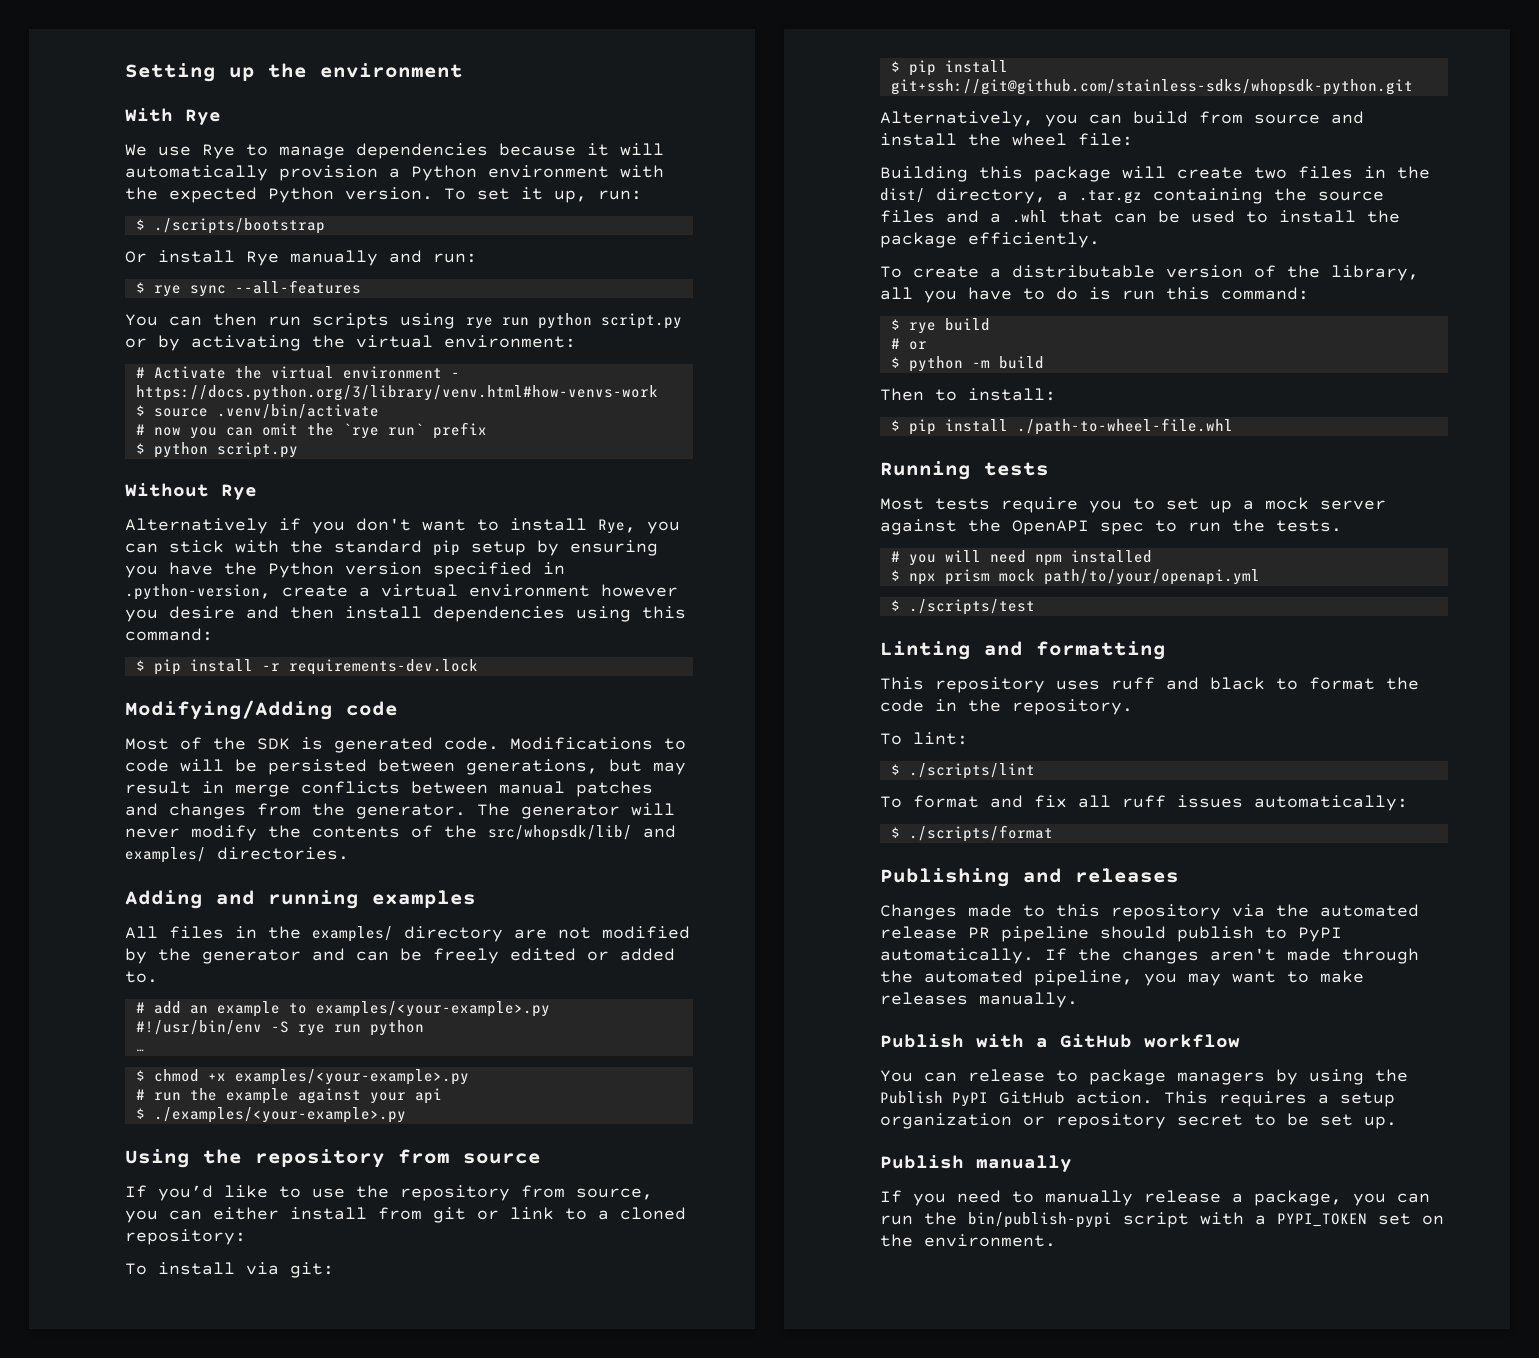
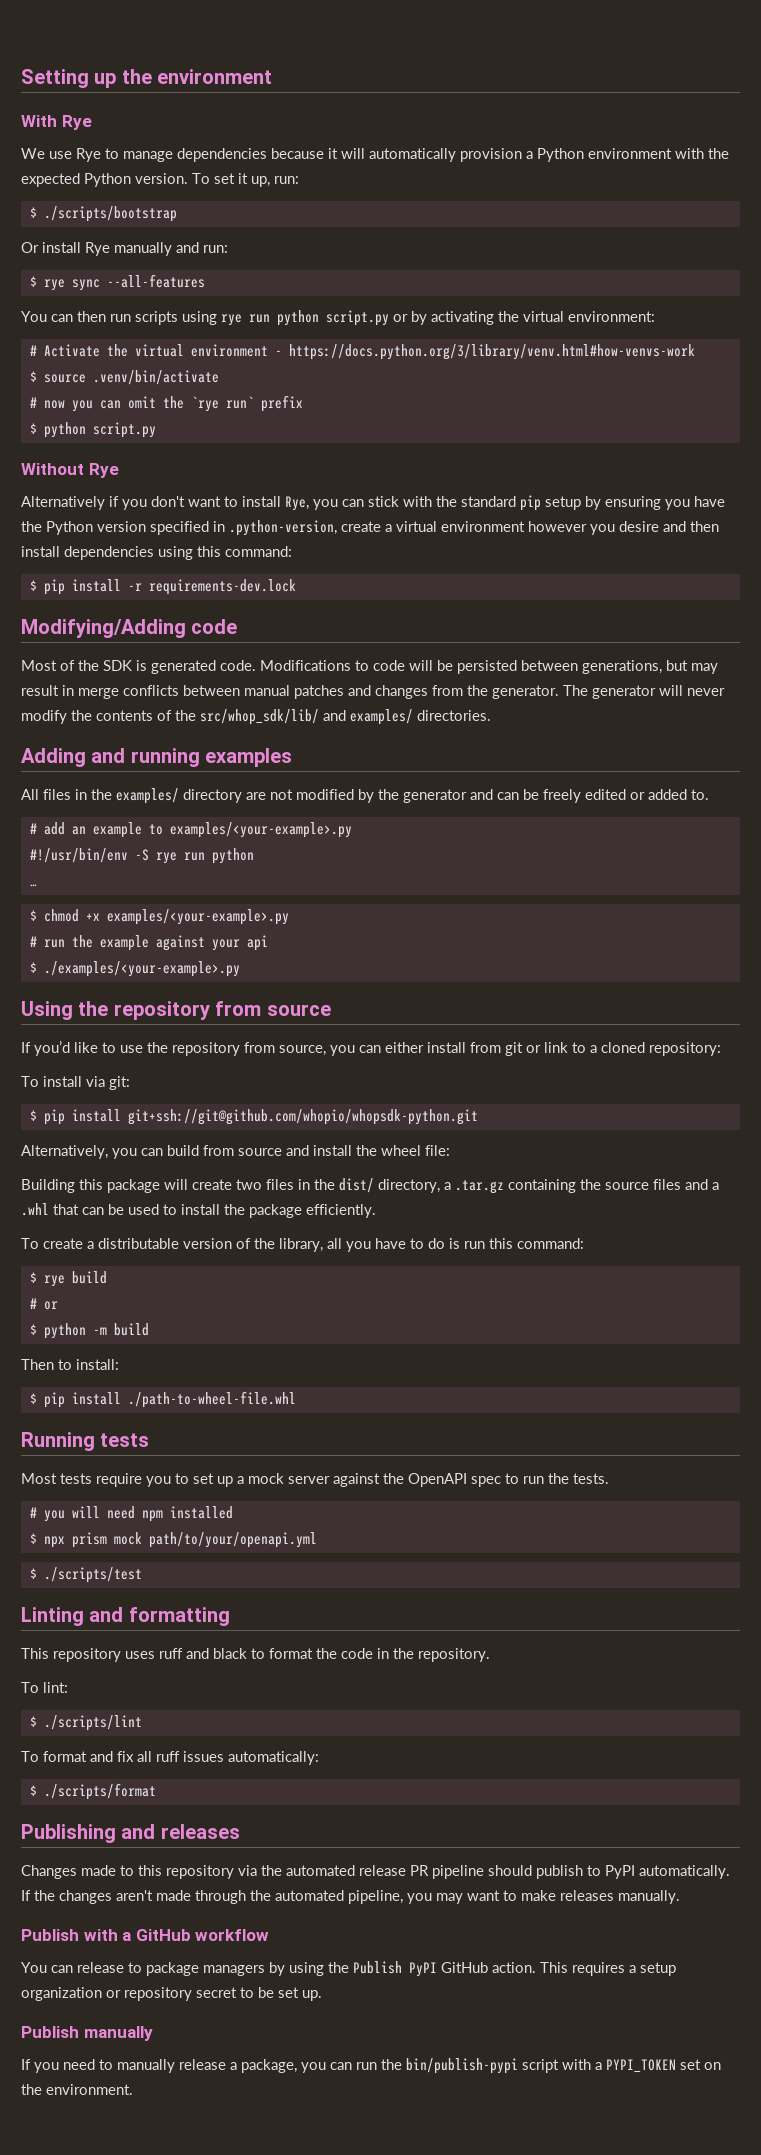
[488,825,632,841] src/whopsdk/lib/ -> [200,709,319,725] src/whop_sdk/lib/
[890,79,1413,95] git+ssh://git@github.com/stainless-sdks/whopsdk-python.git -> [127,1109,478,1125] git+ssh://git@github.com/whopio/whopsdk-python.git

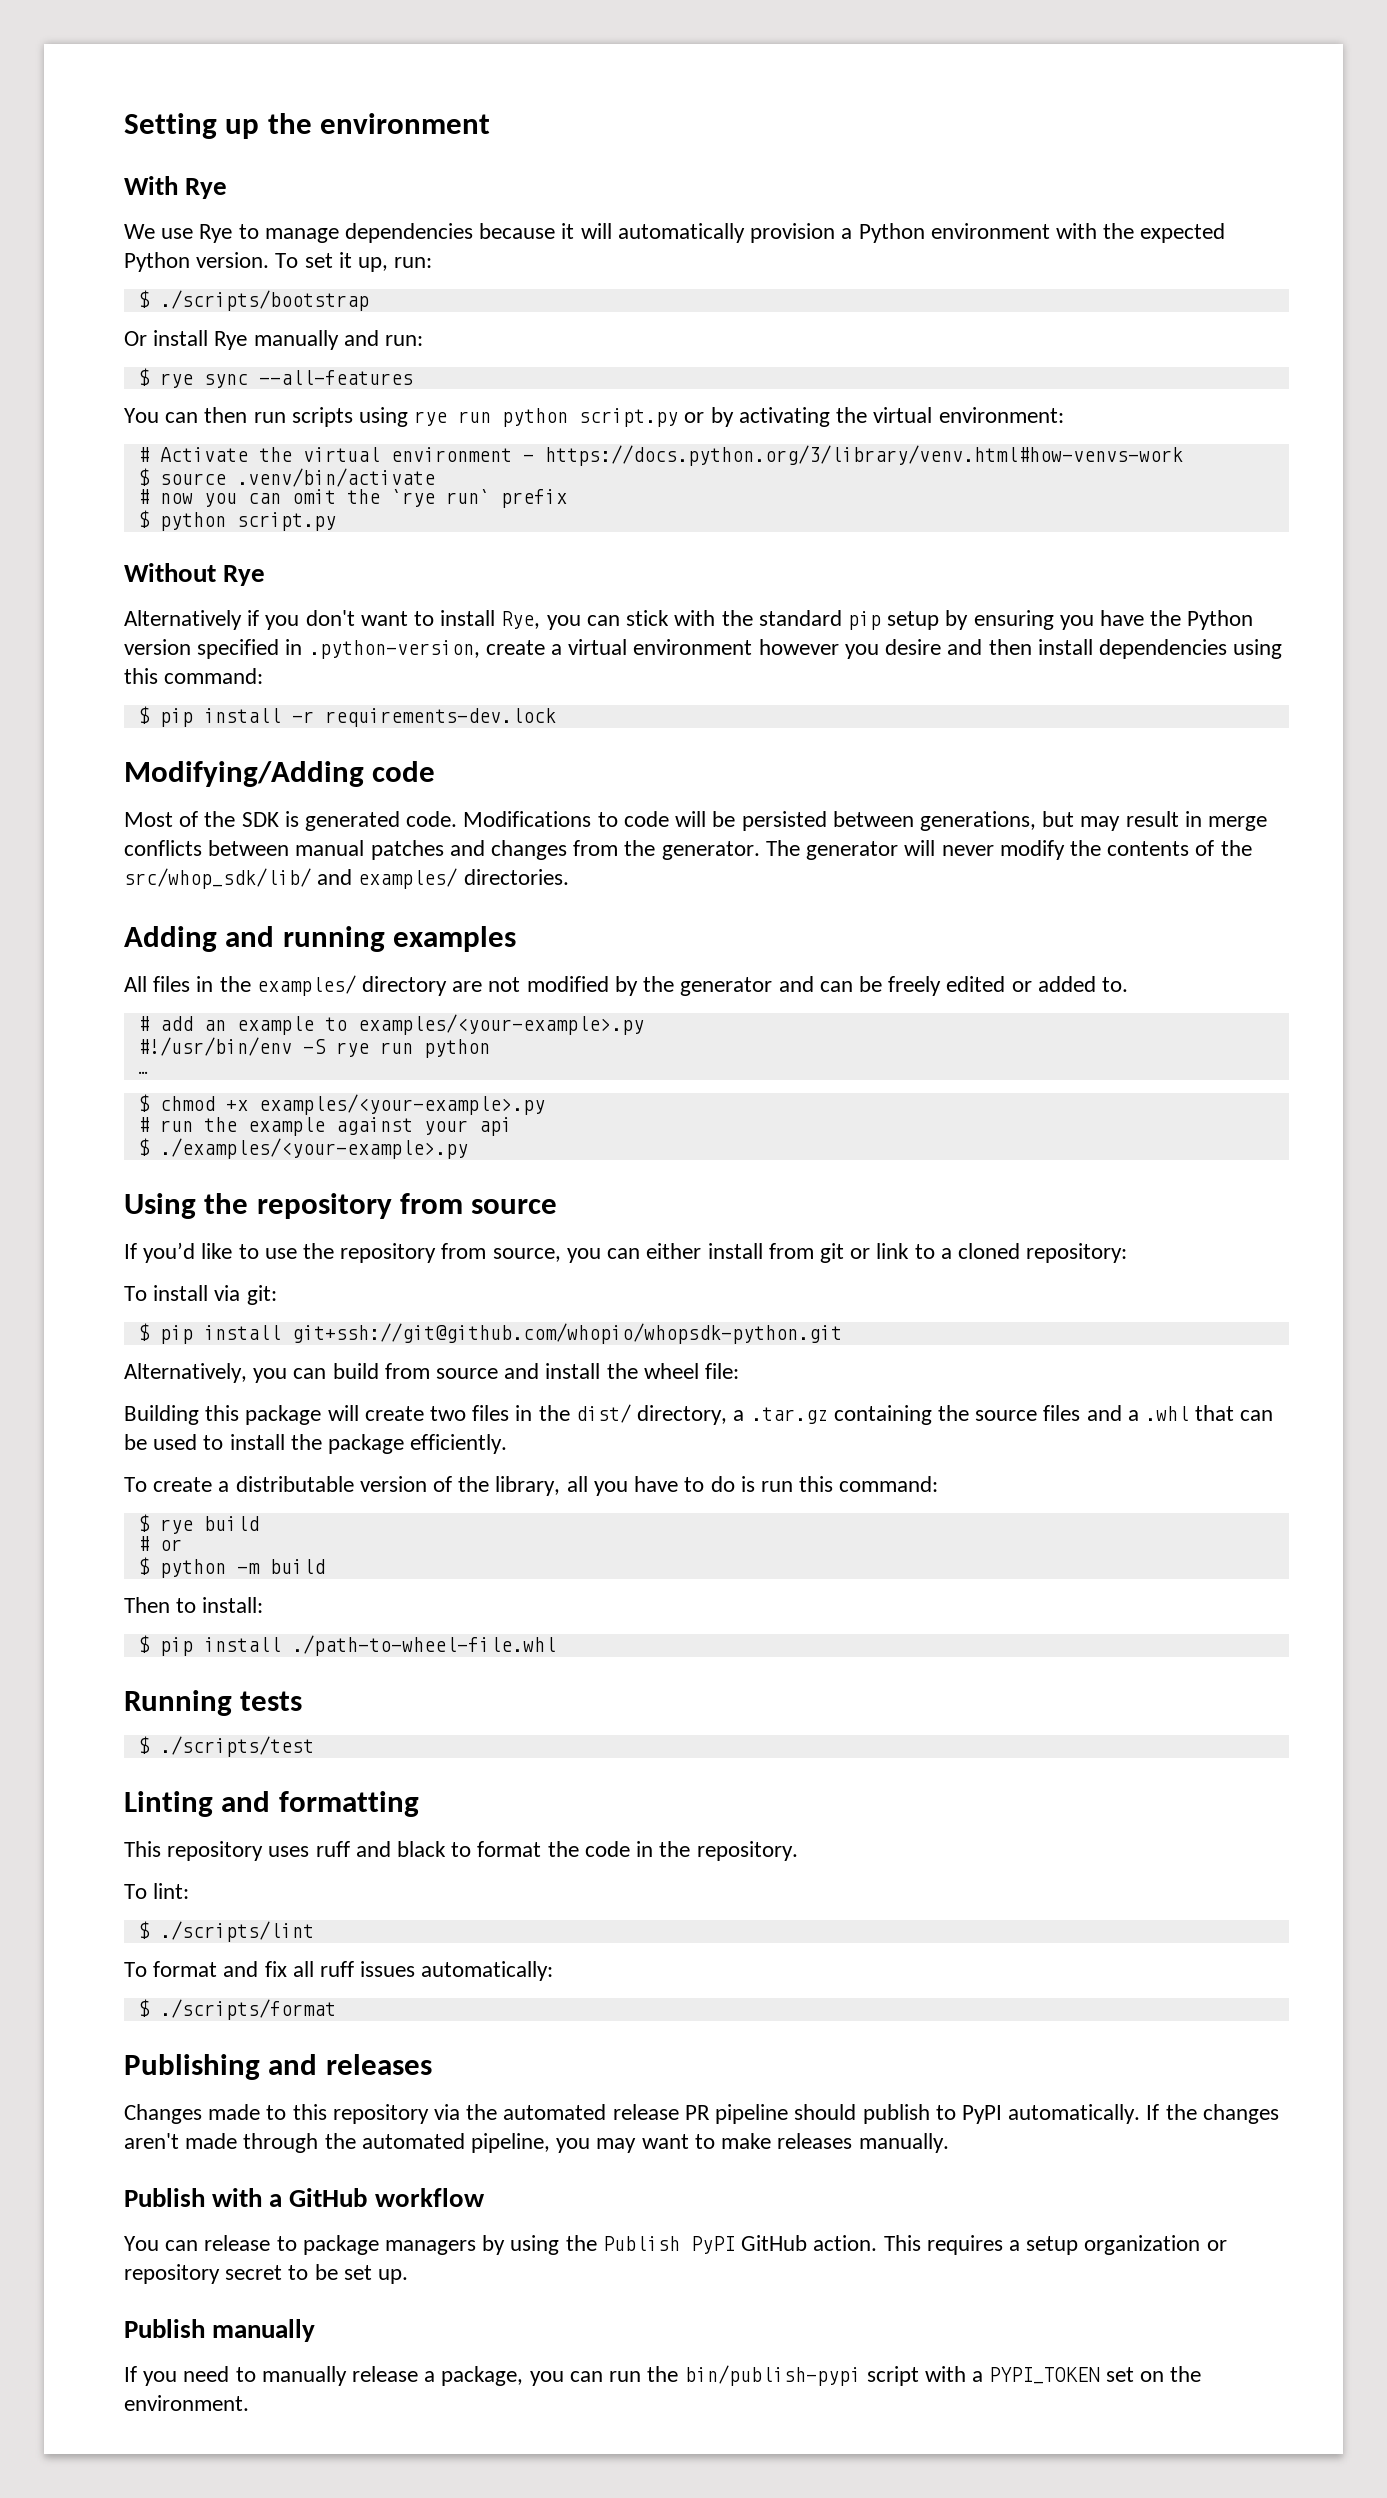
[21,1473,609,1487] [29,1506,233,1522] [29,1532,317,1548] // Most tests require you to set up a mock server against the OpenAPI spec to run the tests. // # you will need npm installed // $ npx prism mock path/to/your/openapi.yml -> (303, 1701) none

